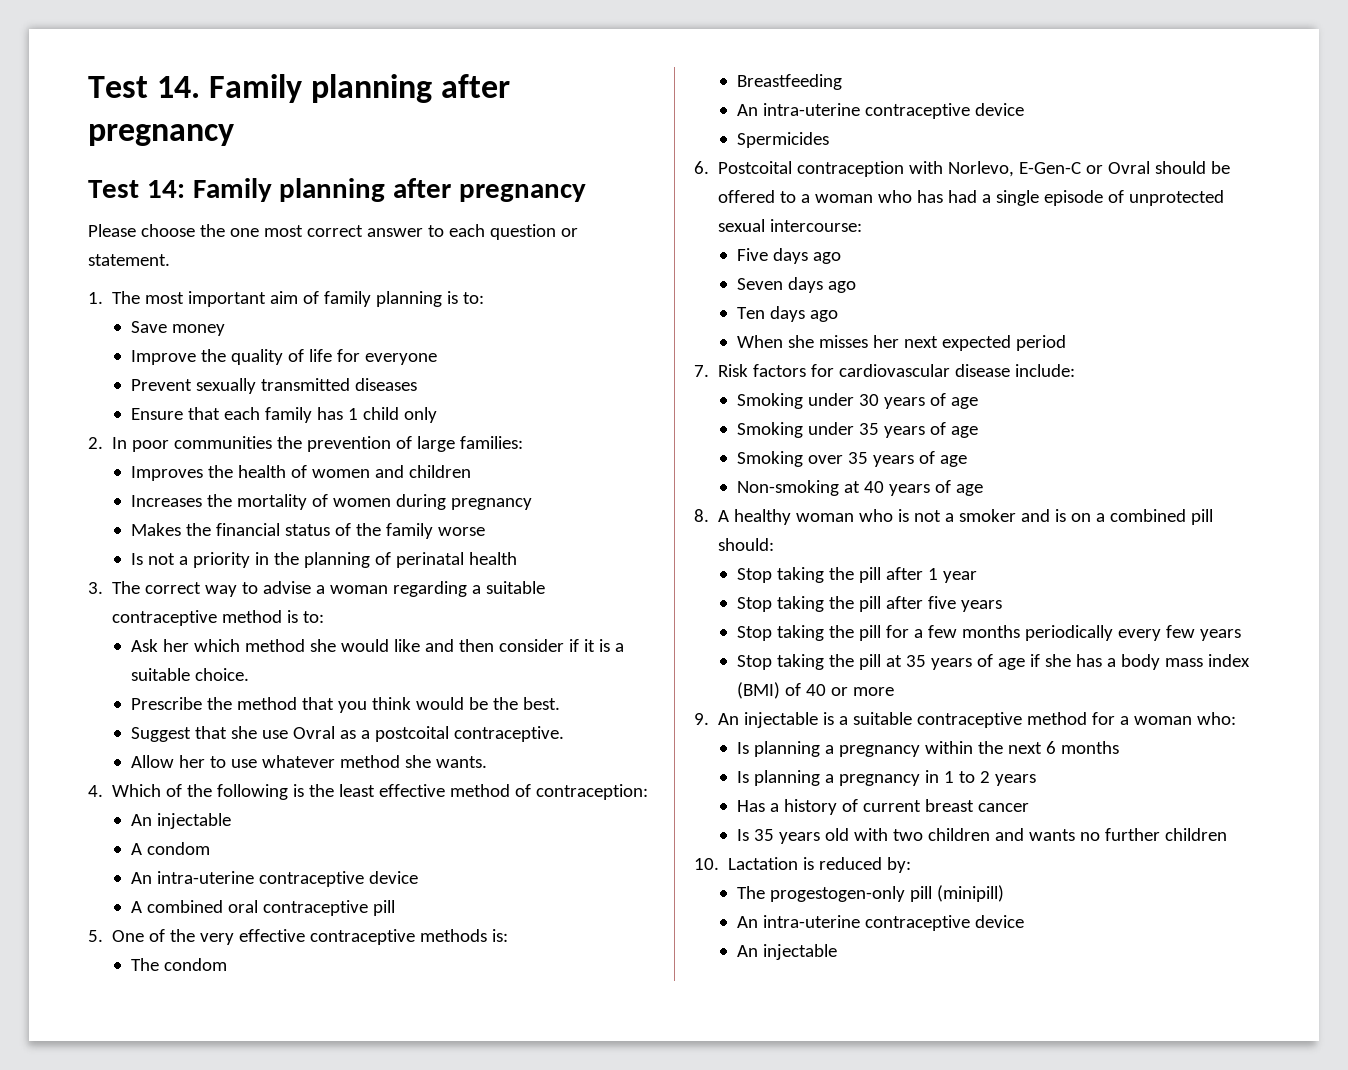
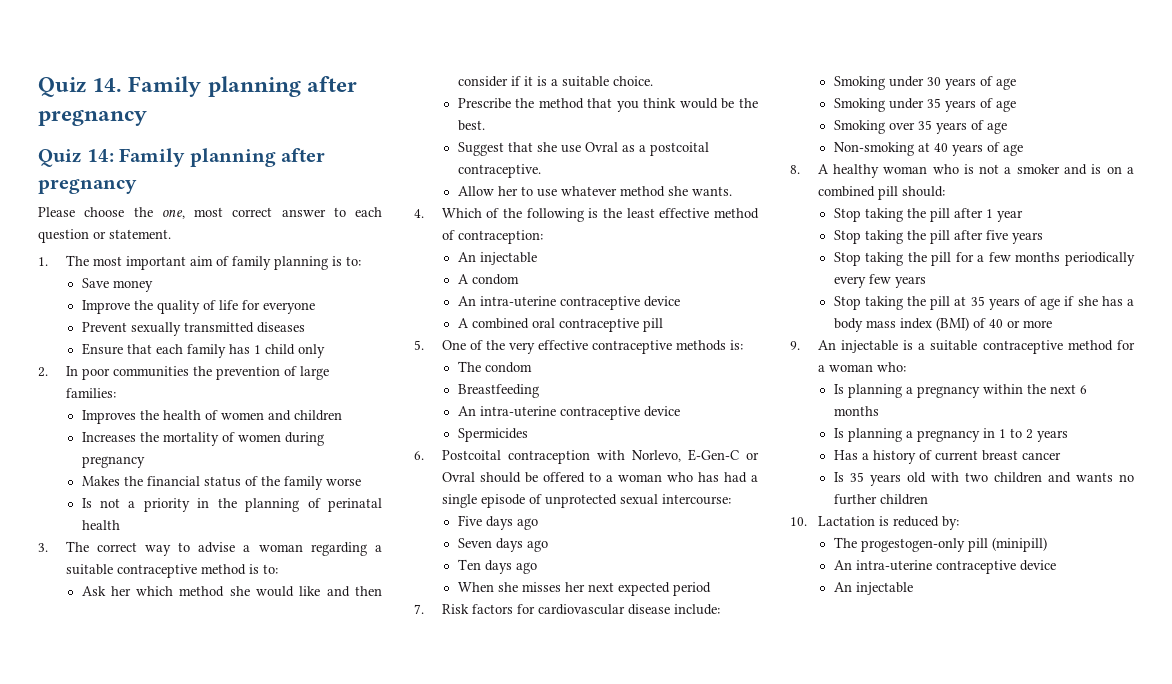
[88,76,148,98] Test -> [38,77,86,97] Quiz
[88,180,139,198] Test -> [38,149,81,167] Quiz
[229,228,259,237] one -> [161,209,185,219] one,

